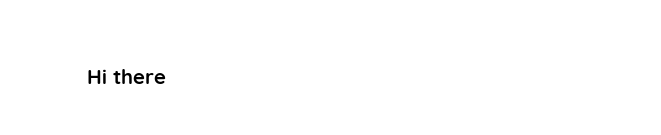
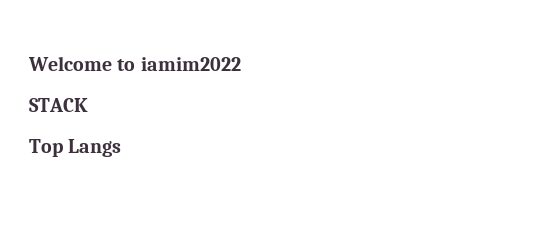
[87,69,166,84] Hi there -> [28,56,241,71] [29,98,88,112] [29,139,122,157] Welcome to iamim2022 // STACK // Top Langs

